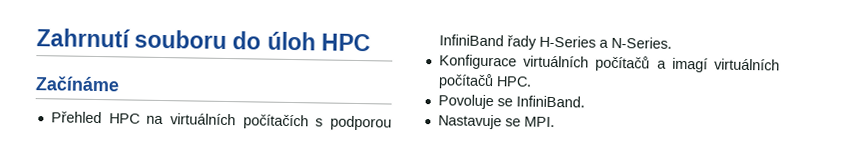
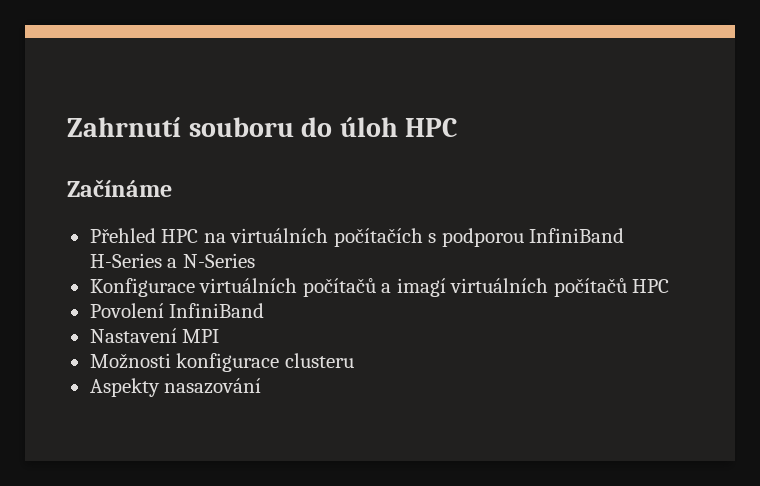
[506,35,537,50] řady -> (625, 235) none
[610,36,672,49] N-Series. -> [182,253,255,268] N-Series
[495,76,532,87] [437,94,585,110] [437,114,555,130] HPC. // Povoluje se InfiniBand. // Nastavuje se MPI. -> [632,279,670,293] [89,303,265,318] [89,328,220,343] [89,353,354,372] [89,378,262,397] HPC // Povolení InfiniBand // Nastavení MPI // Možnosti konfigurace clusteru // Aspekty nasazování

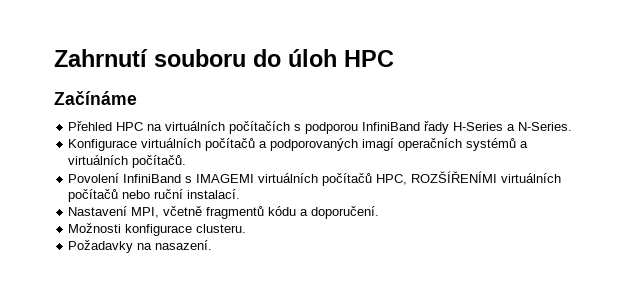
(625, 235) none -> [424,121,450,134] řady
[182,253,255,268] N-Series -> [518,122,573,131] N-Series.
[396,278,670,297] [89,303,265,318] [89,328,220,343] [89,353,354,372] [89,378,262,397] imagí virtuálních počítačů HPC // Povolení InfiniBand // Nastavení MPI // Možnosti konfigurace clusteru // Aspekty nasazování -> [270,138,529,151] [68,155,187,168] [68,171,562,186] [68,189,241,202] [68,206,380,219] [68,223,247,236] [68,240,213,253] podporovaných imagí operačních systémů a virtuálních počítačů. // Povolení InfiniBand s IMAGEMI virtuálních počítačů HPC, ROZŠÍŘENÍMI virtuálních počítačů nebo ruční instalací. // Nastavení MPI, včetně fragmentů kódu a doporučení. // Možnosti konfigurace clusteru. // Požadavky na nasazení.

